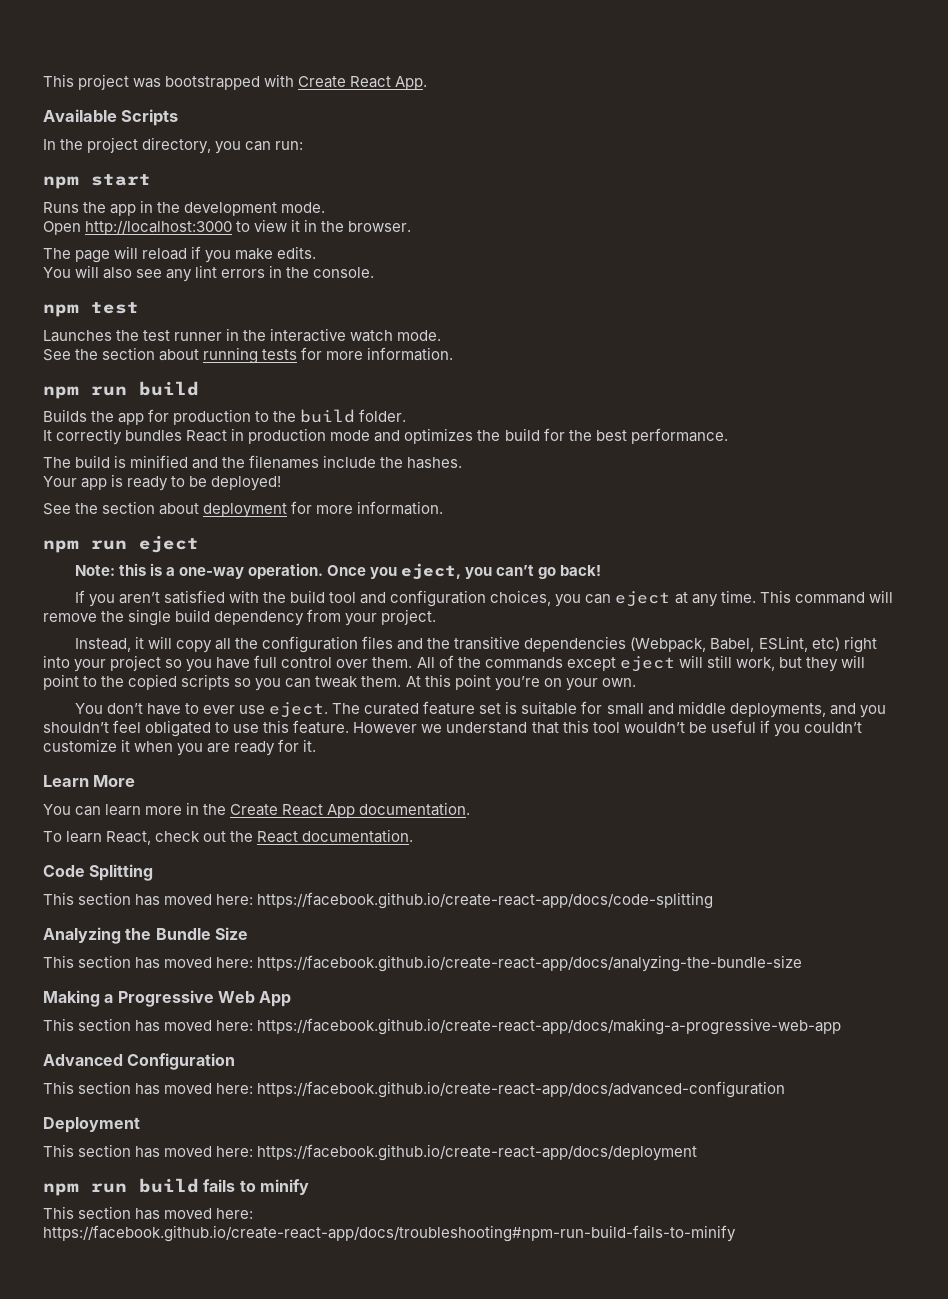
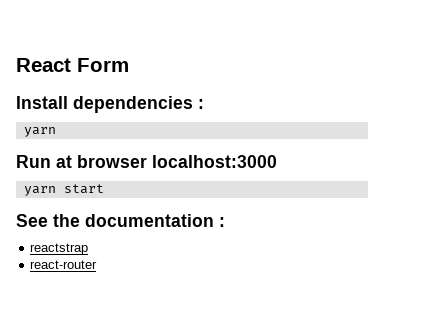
[43,74,428,90] [43,109,179,126] [43,137,304,154] [43,174,151,189] [43,200,326,216] [43,219,412,235] [43,246,317,263] [43,265,375,282] [43,302,139,317] [43,328,442,342] [43,347,454,364] [43,381,199,399] [43,409,407,425] [43,428,728,445] [43,455,463,469] [43,474,282,491] [43,501,444,518] [43,535,199,553] [74,563,602,580] [74,590,893,607] [43,609,437,626] [74,636,877,653] [43,655,866,672] [43,674,636,691] [74,701,886,718] [43,720,862,737] [43,739,317,756] [43,775,136,787] [43,802,471,818] [43,829,414,845] [43,864,154,881] [43,892,714,909] [43,927,248,944] [43,955,803,972] [43,990,292,1007] [43,1018,842,1035] [43,1053,236,1070] [43,1081,786,1098] [43,1117,140,1133] [43,1144,698,1161] [43,1178,309,1196] [43,1206,254,1220] [43,1225,736,1242] This project was bootstrapped with Create React App. // Available Scripts // In the project directory, you can run: // npm start // Runs the app in the development mode. // Open http://localhost:3000 to view it in the browser. // The page will reload if you make edits. // You will also see any lint errors in the console. // npm test // Launches the test runner in the interactive watch mode. // See the section about running tests for more information. // npm run build // Builds the app for production to the build folder. // It correctly bundles React in production mode and optimizes the build for the best performance. // The build is minified and the filenames include the hashes. // Your app is ready to be deployed! // See the section about deployment for more information. // npm run eject // Note: this is a one-way operation. Once you eject, you can’t go back! // If you aren’t satisfied with the build tool and configuration choices, you can eject at any time. This command will remove the single build dependency from your project. // Instead, it will copy all the configuration files and the transitive dependencies (Webpack, Babel, ESLint, etc) right into your project so you have full control over them. All of the commands except eject will still work, but they will point to the copied scripts so you can tweak them. At this point you’re on your own. // You don’t have to ever use eject. The curated feature set is suitable for small and middle deployments, and you shouldn’t feel obligated to use this feature. However we understand that this tool wouldn’t be useful if you couldn’t customize it when you are ready for it. // Learn More // You can learn more in the Create React App documentation. // To learn React, check out the React documentation. // Code Splitting // This section has moved here: https://facebook.github.io/create-react-app/docs/code-splitting // Analyzing the Bundle Size // This section has moved here: https://facebook.github.io/create-react-app/docs/analyzing-the-bundle-size // Making a Progressive Web App // This section has moved here: https://facebook.github.io/create-react-app/docs/making-a-progressive-web-app // Advanced Configuration // This section has moved here: https://facebook.github.io/create-react-app/docs/advanced-configuration // Deployment // This section has moved here: https://facebook.github.io/create-react-app/docs/deployment // npm run build fails to minify // This section has moved here: https://facebook.github.io/create-react-app/docs/troubleshooting#npm-run-build-fails-to-minify -> [16,58,129,72] [16,96,204,113] [23,127,56,137] [16,155,277,168] [23,184,104,196] [16,214,225,227] [30,243,89,255] [30,260,98,269] React Form // Install dependencies : // yarn // Run at browser localhost:3000 // yarn start // See the documentation : // reactstrap // react-router

